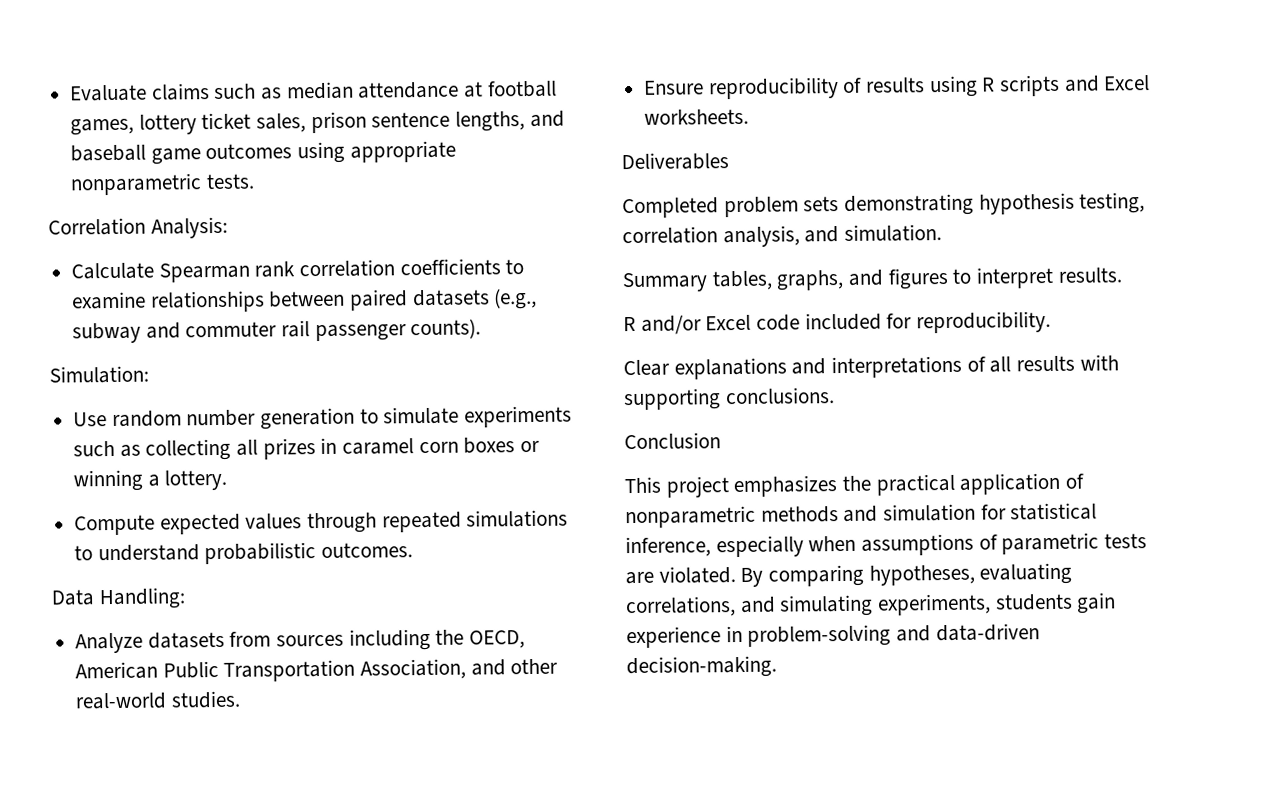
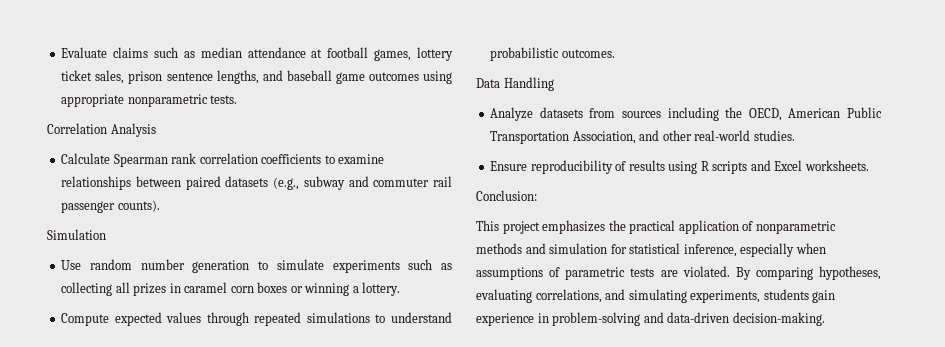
[150,216,228,239] Analysis: -> [110,123,156,137] Analysis
[49,365,149,384] Simulation: -> [47,229,106,240] Simulation
[98,587,186,610] Handling: -> [503,77,554,91] Handling
[621,152,729,171] [622,192,1146,219] [622,224,943,248] [622,266,1122,293] [623,310,1052,335] [623,354,1119,380] [623,387,835,411] [624,432,721,450] Deliverables // Completed problem sets demonstrating hypothesis testing, correlation analysis, and simulation. // Summary tables, graphs, and figures to interpret results. // R and/or Excel code included for reproducibility. // Clear explanations and interpretations of all results with supporting conclusions. // Conclusion -> [476,190,537,201] Conclusion:

